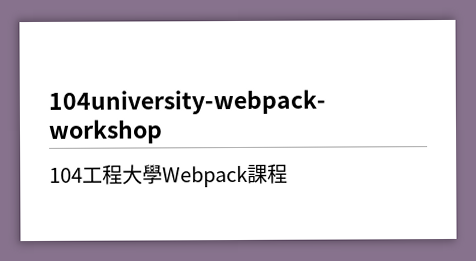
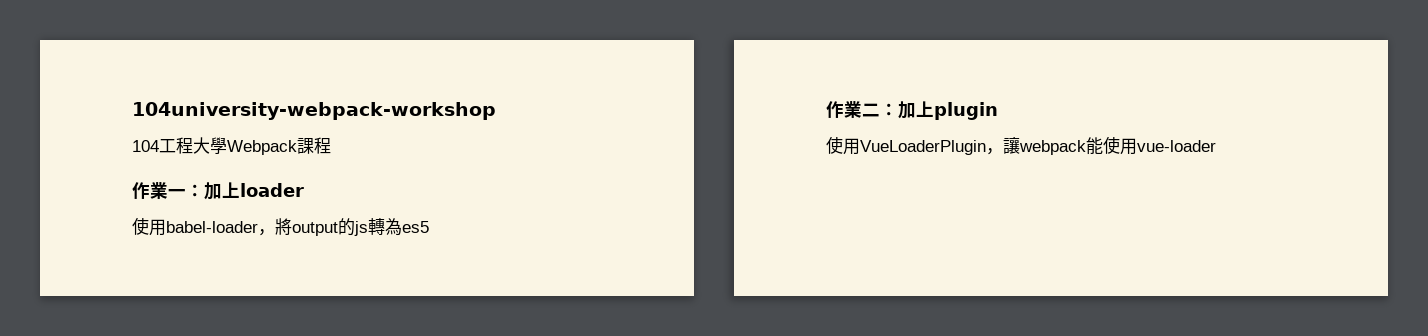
(288, 173) none -> [132,182,304,200] [132,217,429,236] [826,101,998,120] [826,136,1216,155] // 作業一：加上loader // 使用babel-loader，將output的js轉為es5 // 作業二：加上plugin // 使用VueLoaderPlugin，讓webpack能使用vue-loader

